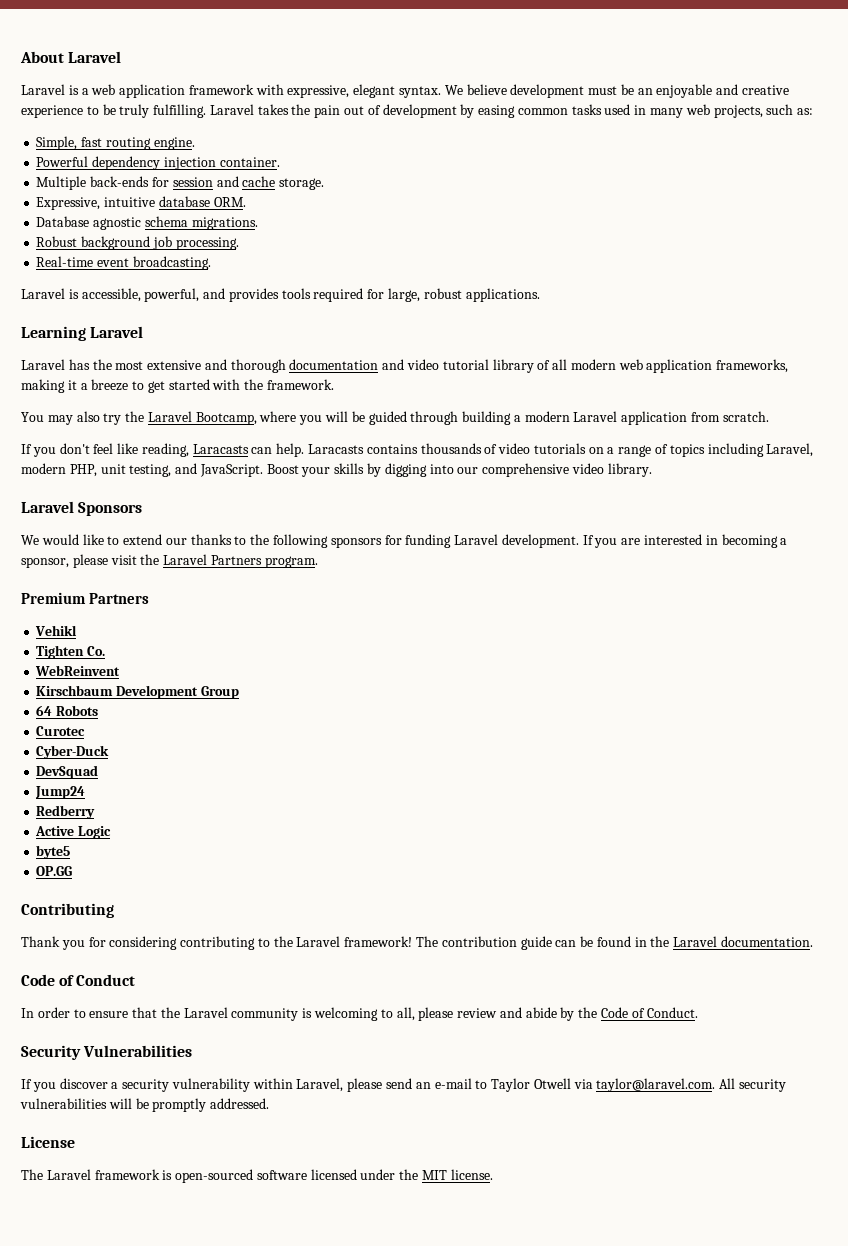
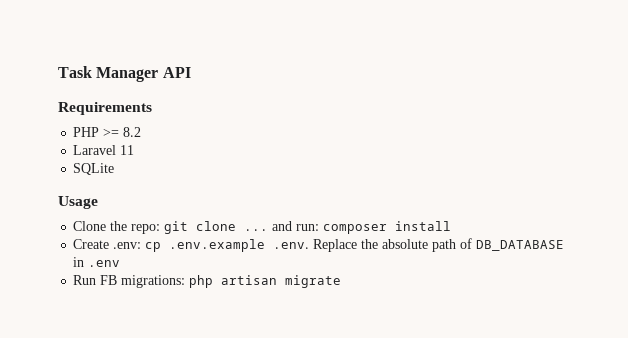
[20,51,122,63] [21,84,790,98] [21,104,814,118] [36,136,195,150] [36,156,280,170] [36,176,325,190] [36,196,246,210] [36,216,258,230] [36,236,239,250] [36,256,211,270] [21,288,540,302] [21,326,144,341] [21,359,789,373] [21,379,335,393] [21,411,769,425] [21,443,814,457] [21,463,652,477] [21,501,143,516] [21,534,788,548] [21,554,318,568] [21,592,149,604] [35,625,78,636] [36,645,106,659] [35,665,121,676] [36,685,239,699] [36,705,99,716] [36,726,86,736] [36,745,110,759] [36,765,99,779] [35,786,86,799] [36,805,96,819] [35,826,112,839] [36,845,71,859] [36,866,73,876] [21,903,114,918] [21,936,814,950] [21,974,136,986] [21,1007,698,1021] [21,1045,193,1060] [21,1078,787,1092] [20,1098,270,1112] [21,1136,75,1148] [21,1169,493,1183] About Laravel // Laravel is a web application framework with expressive, elegant syntax. We believe development must be an enjoyable and creative experience to be truly fulfilling. Laravel takes the pain out of development by easing common tasks used in many web projects, such as: // Simple, fast routing engine. // Powerful dependency injection container. // Multiple back-ends for session and cache storage. // Expressive, intuitive database ORM. // Database agnostic schema migrations. // Robust background job processing. // Real-time event broadcasting. // Laravel is accessible, powerful, and provides tools required for large, robust applications. // Learning Laravel // Laravel has the most extensive and thorough documentation and video tutorial library of all modern web application frameworks, making it a breeze to get started with the framework. // You may also try the Laravel Bootcamp, where you will be guided through building a modern Laravel application from scratch. // If you don't feel like reading, Laracasts can help. Laracasts contains thousands of video tutorials on a range of topics including Laravel, modern PHP, unit testing, and JavaScript. Boost your skills by digging into our comprehensive video library. // Laravel Sponsors // We would like to extend our thanks to the following sponsors for funding Laravel development. If you are interested in becoming a sponsor, please visit the Laravel Partners program. // Premium Partners // Vehikl // Tighten Co. // WebReinvent // Kirschbaum Development Group // 64 Robots // Curotec // Cyber-Duck // DevSquad // Jump24 // Redberry // Active Logic // byte5 // OP.GG // Contributing // Thank you for considering contributing to the Laravel framework! The contribution guide can be found in the Laravel documentation. // Code of Conduct // In order to ensure that the Laravel community is welcoming to all, please review and abide by the Code of Conduct. // Security Vulnerabilities // If you discover a security vulnerability within Laravel, please send an e-mail to Taylor Otwell via taylor@laravel.com. All security vulnerabilities will be promptly addressed. // License // The Laravel framework is open-sourced software licensed under the MIT license. -> [58,66,191,82] [58,102,152,115] [73,127,142,137] [73,145,135,155] [73,163,115,175] [58,196,98,209] [73,221,452,234] [73,238,565,252] [73,257,121,267] [73,275,342,288] Task Manager API // Requirements // PHP >= 8.2 // Laravel 11 // SQLite // Usage // Clone the repo: git clone ... and run: composer install // Create .env: cp .env.example .env. Replace the absolute path of DB_DATABASE in .env // Run FB migrations: php artisan migrate

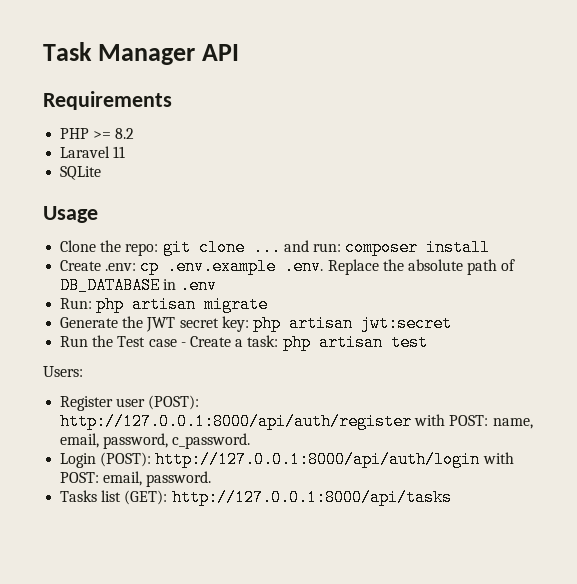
[73,275,186,288] Run FB migrations: -> [60,298,93,309] Run:
(342, 281) none -> [60,315,452,332] [60,334,428,351] [43,366,83,377] [60,395,200,411] [60,413,533,430] [60,433,251,449] [60,451,514,468] [60,471,212,487] [60,489,452,506] // Generate the JWT secret key: php artisan jwt:secret // Run the Test case - Create a task: php artisan test // Users: // Register user (POST): http://127.0.0.1:8000/api/auth/register with POST: name, email, password, c_password. // Login (POST): http://127.0.0.1:8000/api/auth/login with POST: email, password. // Tasks list (GET): http://127.0.0.1:8000/api/tasks

